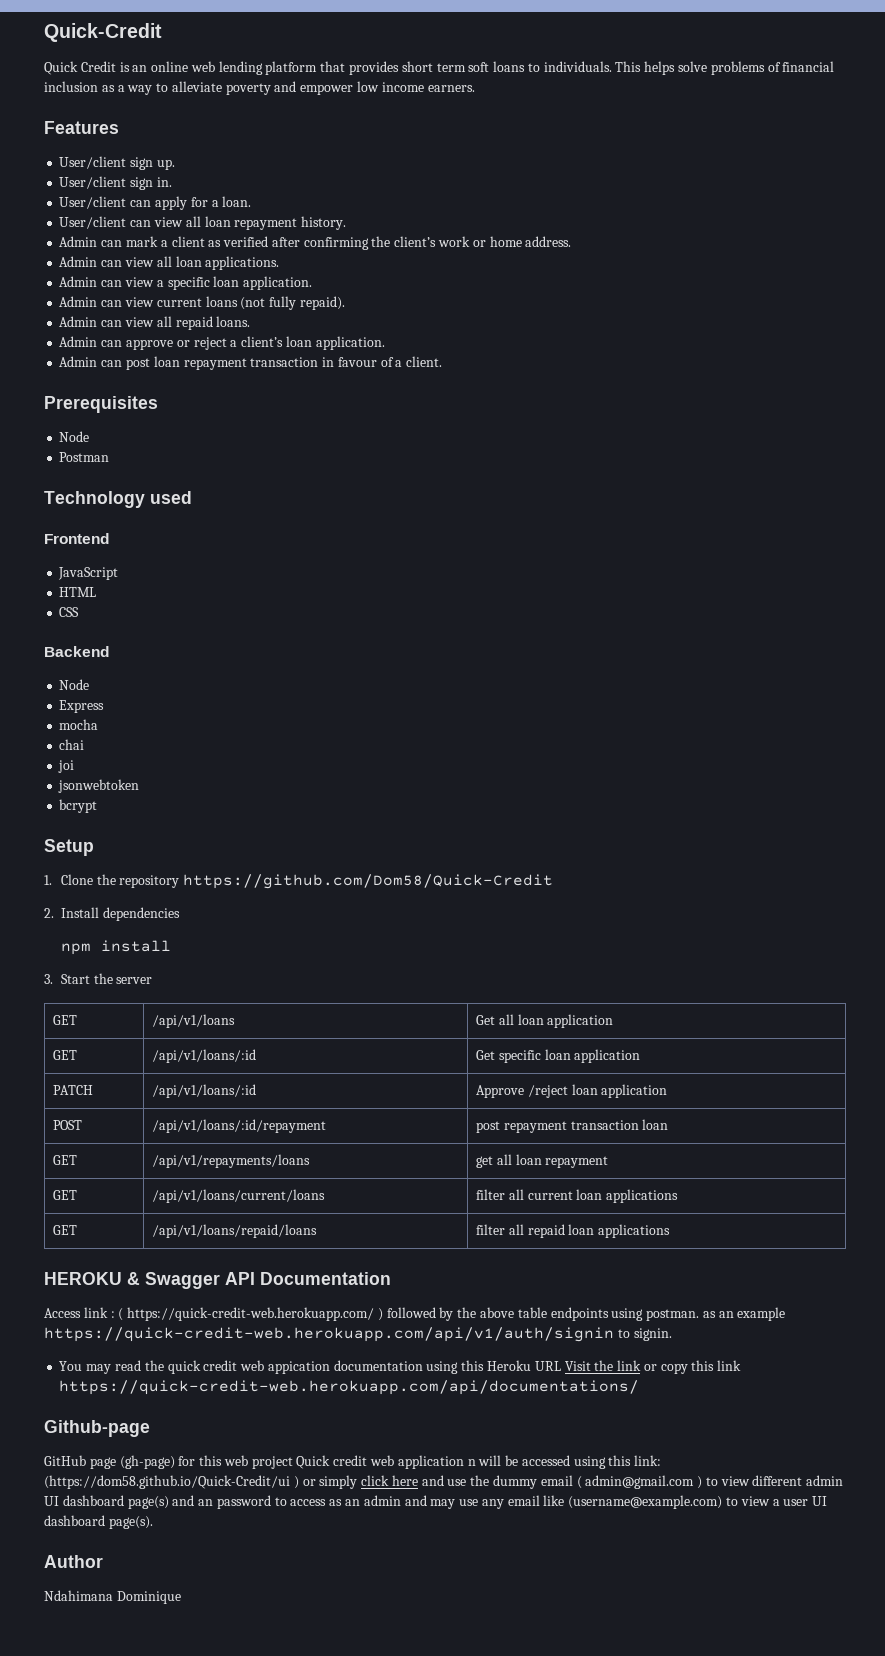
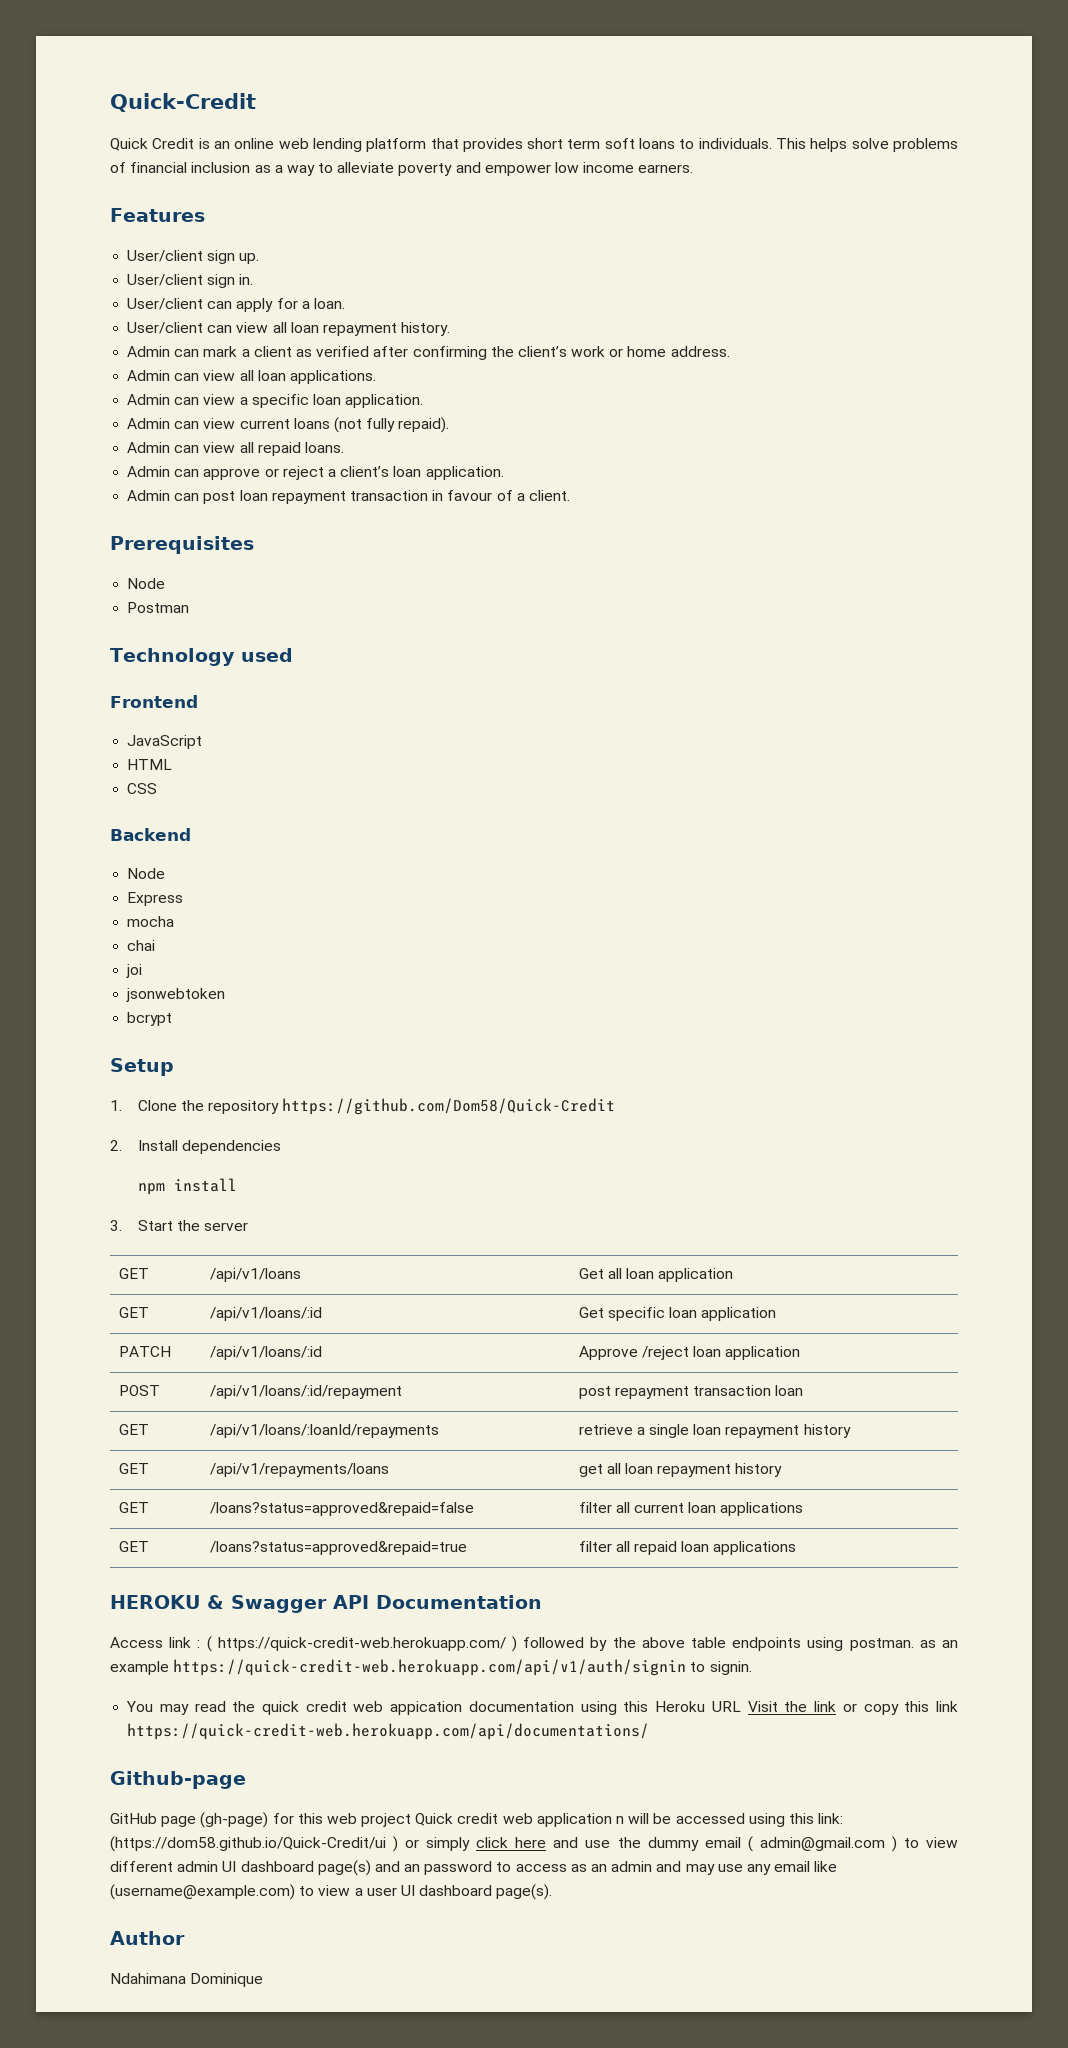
(669, 1124) none -> [118,1424,149,1435] [209,1424,439,1438] [578,1424,851,1438] // GET | /api/v1/loans/:loanId/repayments | retrieve a single loan repayment history
[53,1190,78,1200] [152,1189,326,1203] // GET | /api/v1/loans/current/loans -> [735,1463,783,1477] [118,1502,149,1513] [209,1502,474,1516] history // GET | /loans?status=approved&repaid=false
[152,1224,318,1238] /api/v1/loans/repaid/loans -> [209,1541,467,1555] /loans?status=approved&repaid=true

